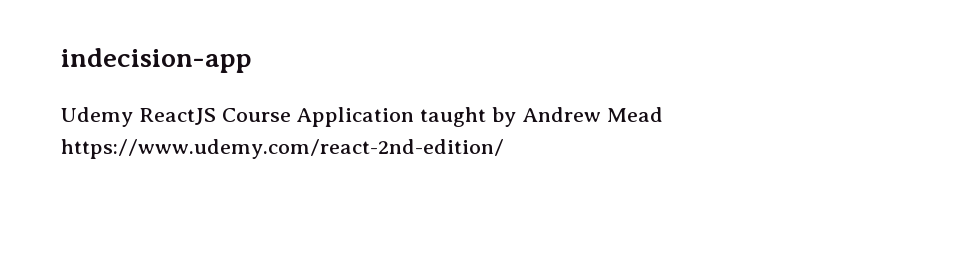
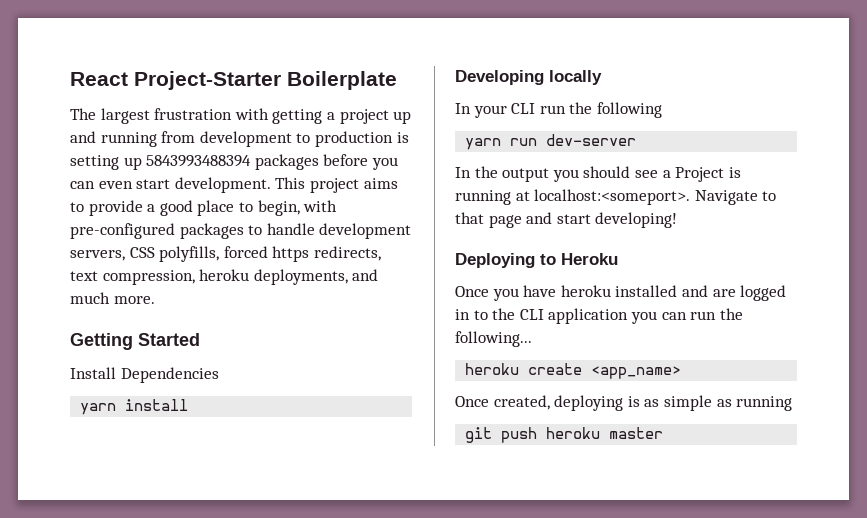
[61,48,252,73] [61,107,663,127] [61,139,504,159] indecision-app // Udemy ReactJS Course Application taught by Andrew Mead https://www.udemy.com/react-2nd-edition/ -> [70,71,397,90] [70,108,412,124] [70,131,409,147] [70,154,398,170] [70,177,398,193] [70,200,338,216] [70,223,412,239] [70,246,381,262] [70,269,379,285] [70,292,155,304] [70,333,200,350] [70,367,219,383] [80,399,189,415] [455,70,602,85] [455,102,662,118] [465,134,637,150] [455,166,741,182] [455,189,777,205] [455,212,678,228] [455,253,618,268] [455,285,787,301] [455,308,743,324] [455,331,532,347] [465,363,682,379] [455,395,793,411] [465,427,664,443] React Project-Starter Boilerplate // The largest frustration with getting a project up and running from development to production is setting up 5843993488394 packages before you can even start development. This project aims to provide a good place to begin, with pre-configured packages to handle development servers, CSS polyfills, forced https redirects, text compression, heroku deployments, and much more. // Getting Started // Install Dependencies // yarn install // Developing locally // In your CLI run the following // yarn run dev-server // In the output you should see a Project is running at localhost:<someport>. Navigate to that page and start developing! // Deploying to Heroku // Once you have heroku installed and are logged in to the CLI application you can run the following... // heroku create <app_name> // Once created, deploying is as simple as running // git push heroku master

